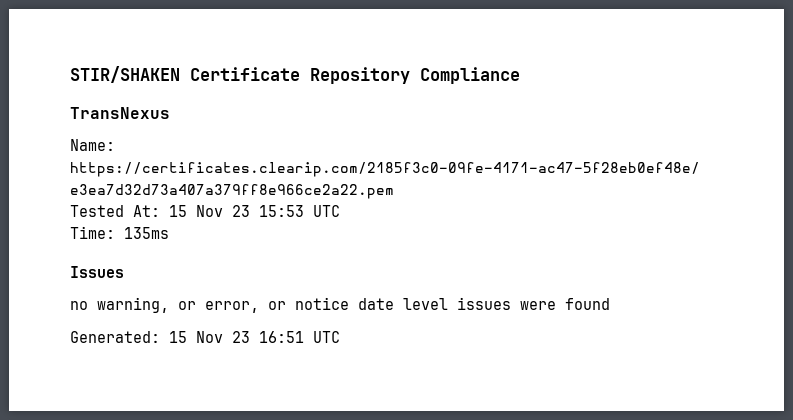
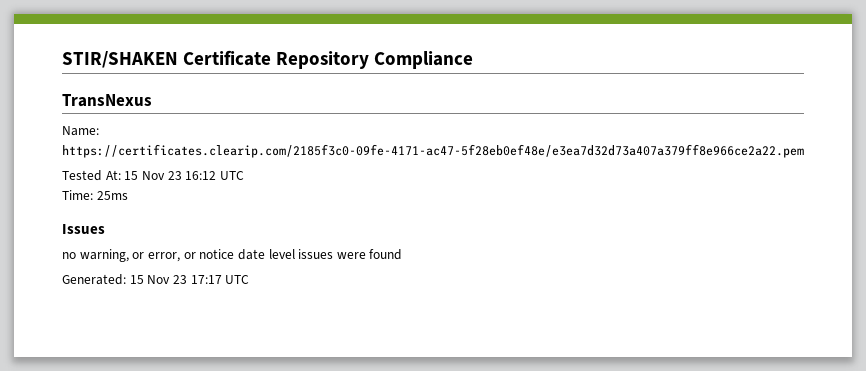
[259,205,304,217] 15:53 -> [185,171,217,180] 16:12
[124,227,169,239] 135ms -> [96,191,128,200] 25ms
[259,331,304,343] 16:51 -> [190,275,222,284] 17:17

